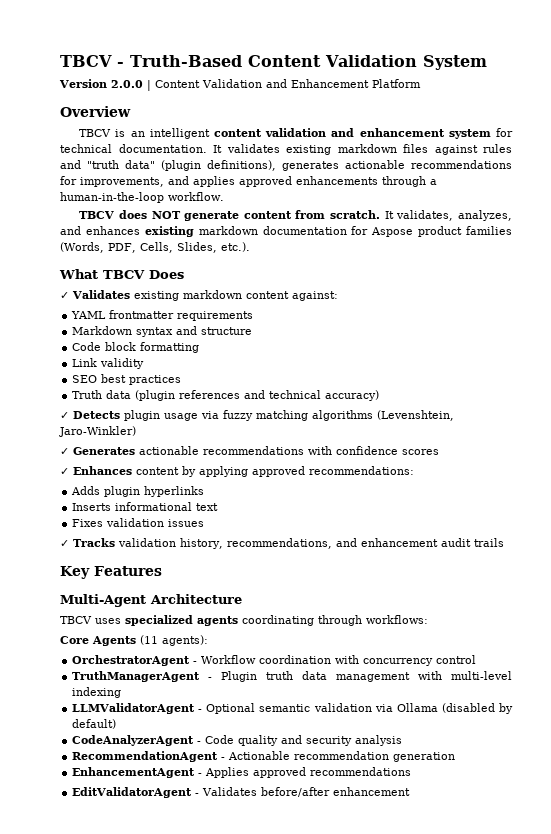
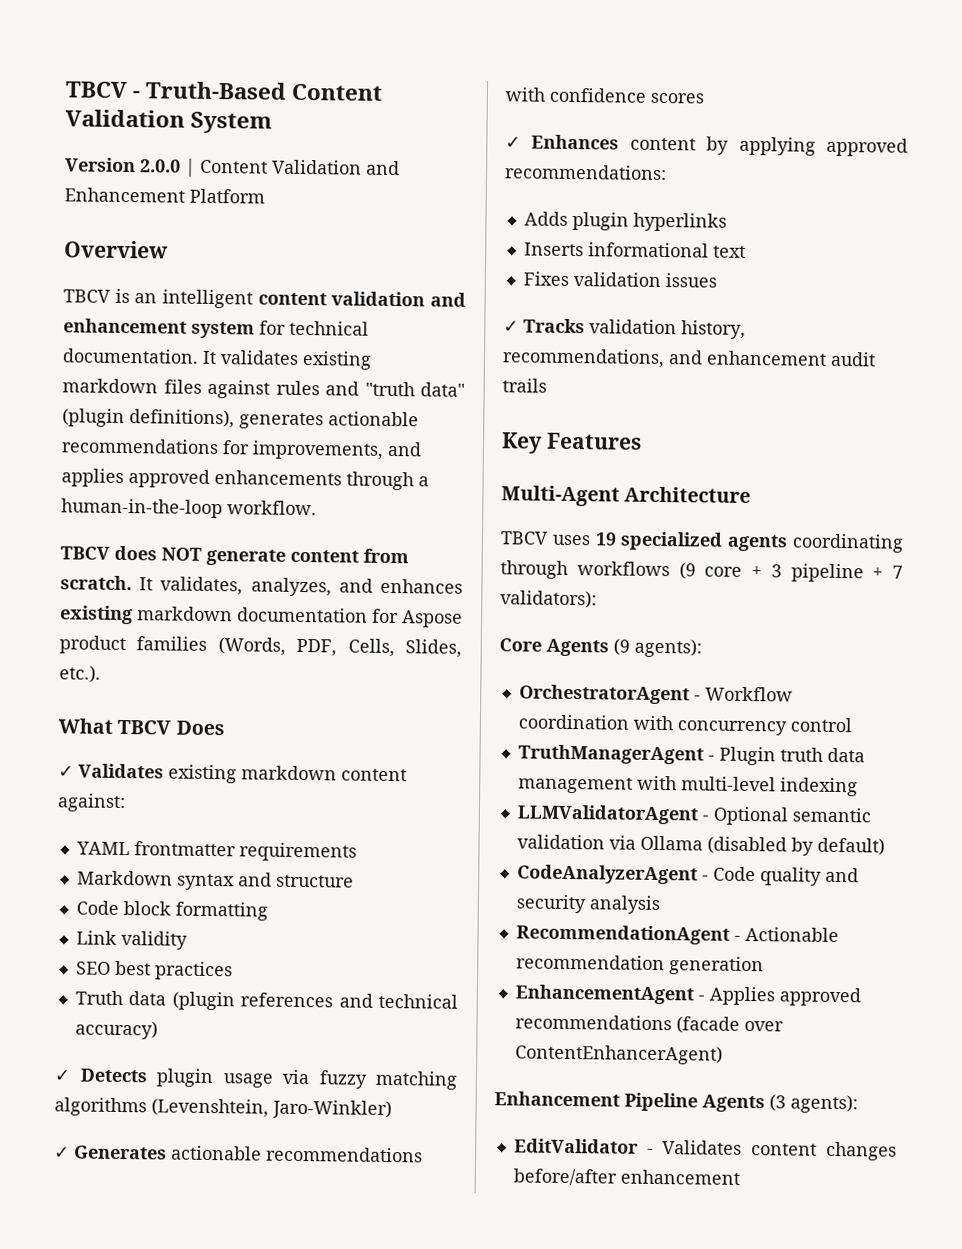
(121, 621) none -> [594,532,617,546] 19
[366,615,428,624] workflows: -> [576,561,903,583] [500,590,597,609] workflows (9 core + 3 pipeline + 7 validators):
[140,635,158,645] (11 -> [613,638,630,656] (9
[72,787,258,798] // EditValidatorAgent - Validates -> [675,1016,784,1034] [514,1044,723,1065] [494,1091,858,1114] [513,1138,897,1161] (facade over ContentEnhancerAgent) // Enhancement Pipeline Agents (3 agents): // EditValidator - Validates content changes

